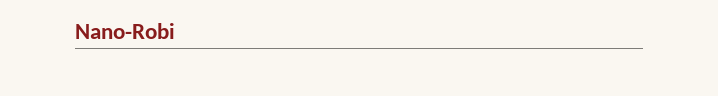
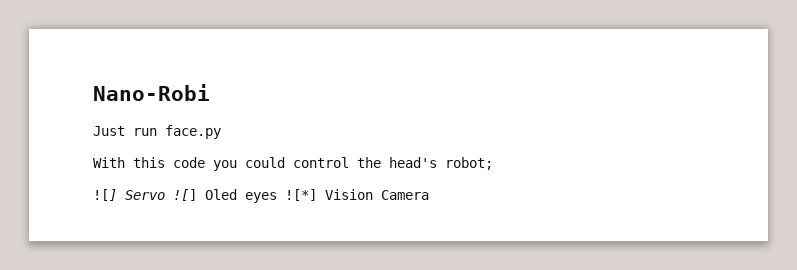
(175, 31) none -> [93,125,221,139] [93,157,493,171] [93,189,429,203] // Just run face.py // With this code you could control the head's robot; // ![] Servo ![] Oled eyes ![*] Vision Camera

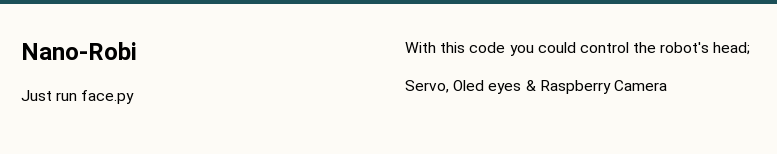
[389,157,493,170] [93,189,373,203] head's robot; // ![] Servo ![] Oled eyes ![*] Vision -> [660,42,751,55] [405,80,611,94] robot's head; // Servo, Oled eyes & Raspberry

